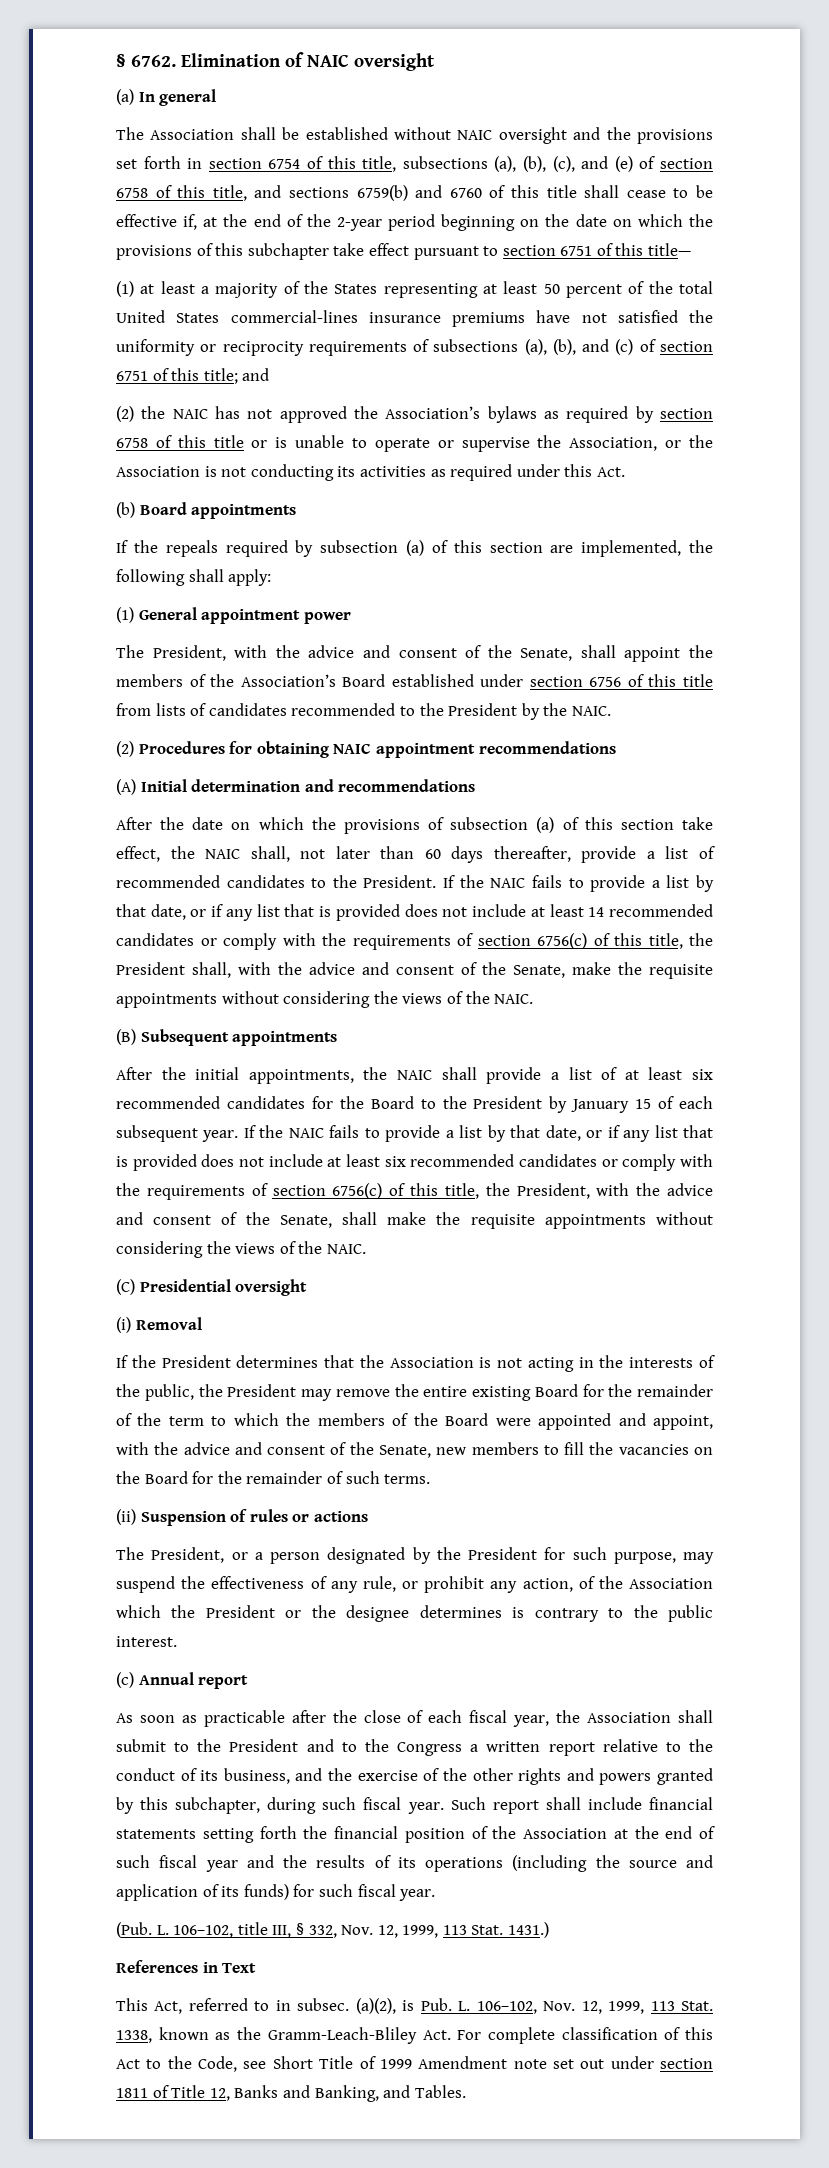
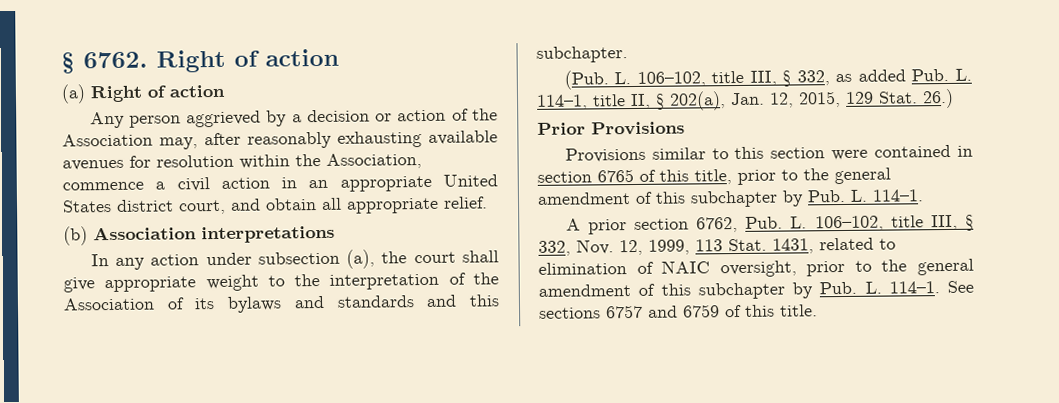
[181,52,435,71] [116,89,217,106] [116,127,713,144] [116,156,181,169] Elimination of NAIC oversight // (a) In general // The Association shall be established without NAIC oversight and the provisions set forth -> [156,48,339,73] [61,84,225,104] [89,108,499,129] [62,130,498,150] [62,153,422,171] [62,174,498,192] [62,196,488,215] [63,225,335,246] [90,249,499,270] [63,272,499,293] [63,294,501,313] [536,46,628,63] [563,68,972,90] [536,88,954,111] [537,121,685,136] [564,144,952,163] Right of action // (a) Right of action // Any person aggrieved by a decision or action of the Association may, after reasonably exhausting available avenues for resolution within the Association, commence a civil action in an appropriate United States district court, and obtain all appropriate relief. // (b) Association interpretations // In any action under subsection (a), the court shall give appropriate weight to the interpretation of the Association of its bylaws and standards and this subchapter. // (Pub. L. 106–102, title III, § 332, as added Pub. L. 114–1, title II, § 202(a), Jan. 12, 2015, 129 Stat. 26.) // Prior Provisions // Provisions similar to this section were contained
[268,156,714,172] [116,185,714,201] [116,214,713,231] [116,243,692,260] [116,281,713,298] [116,310,713,327] [116,339,713,356] [116,368,270,384] [116,406,713,423] [116,435,713,452] [116,464,625,481] [116,502,297,519] [116,540,713,557] [116,569,272,586] [116,607,351,624] [116,645,713,662] [116,674,713,687] [116,703,611,720] [116,741,616,758] [116,779,476,795] [116,817,713,834] [116,846,716,863] [116,875,714,892] [116,904,713,921] [116,933,713,950] [116,962,713,979] [116,991,534,1008] [116,1029,338,1046] [116,1067,713,1084] [116,1096,713,1113] [116,1125,714,1142] [116,1154,713,1171] [116,1183,713,1200] [116,1212,713,1229] [116,1241,366,1258] [116,1279,308,1296] [116,1317,202,1333] [116,1355,715,1372] [116,1384,713,1401] [116,1413,713,1430] [116,1442,713,1458] [116,1471,431,1484] [116,1509,368,1526] [116,1547,714,1564] [116,1576,713,1593] [116,1605,713,1622] [116,1636,177,1647] [116,1672,249,1689] [116,1710,713,1727] [116,1739,713,1756] [116,1768,713,1785] [116,1797,713,1814] [116,1826,715,1843] [116,1855,713,1872] [116,1884,436,1901] [116,1922,152,1938] 6754 of this title, subsections (a), (b), (c), and (e) of section 6758 of this title, and sections 6759(b) and 6760 of this title shall cease to be effective if, at the end of the 2-year period beginning on the date on which the provisions of this subchapter take effect pursuant to section 6751 of this title— // (1) at least a majority of the States representing at least 50 percent of the total United States commercial-lines insurance premiums have not satisfied the uniformity or reciprocity requirements of subsections (a), (b), and (c) of section 6751 of this title; and // (2) the NAIC has not approved the Association’s bylaws as required by section 6758 of this title or is unable to operate or supervise the Association, or the Association is not conducting its activities as required under this Act. // (b) Board appointments // If the repeals required by subsection (a) of this section are implemented, the following shall apply: // (1) General appointment power // The President, with the advice and consent of the Senate, shall appoint the members of the Association’s Board established under section 6756 of this title from lists of candidates recommended to the President by the NAIC. // (2) Procedures for obtaining NAIC appointment recommendations // (A) Initial determination and recommendations // After the date on which the provisions of subsection (a) of this section take effect, the NAIC shall, not later than 60 days thereafter, provide a list of recommended candidates to the President. If the NAIC fails to provide a list by that date, or if any list that is provided does not include at least 14 recommended candidates or comply with the requirements of section 6756(c) of this title, the President shall, with the advice and consent of the Senate, make the requisite appointments without considering the views of the NAIC. // (B) Subsequent appointments // After the initial appointments, the NAIC shall provide a list of at least six recommended candidates for the Board to the President by January 15 of each subsequent year. If the NAIC fails to provide a list by that date, or if any list that is provided does not include at least six recommended candidates or comply with the requirements of section 6756(c) of this title, the President, with the advice and consent of the Senate, shall make the requisite appointments without considering the views of the NAIC. // (C) Presidential oversight // (i) Removal // If the President determines that the Association is not acting in the interests of the public, the President may remove the entire existing Board for the remainder of the term to which the members of the Board were appointed and appoint, with the advice and consent of the Senate, new members to fill the vacancies on the Board for the remainder of such terms. // (ii) Suspension of rules or actions // The President, or a person designated by the President for such purpose, may suspend the effectiveness of any rule, or prohibit any action, of the Association which the President or the designee determines is contrary to the public interest. // (c) Annual report // As soon as practicable after the close of each fiscal year, the Association shall submit to the President and to the Congress a written report relative to the conduct of its business, and the exercise of the other rights and powers granted by this subchapter, during such fiscal year. Such report shall include financial statements setting forth the financial position of the Association at the end of such fiscal year and the results of its operations (including the source and application of its funds) for such fiscal year. // (Pub. -> [597,167,891,185] [537,189,924,208] [565,216,784,235] 6765 of this title, prior to the general amendment of this subchapter by Pub. L. 114–1. // A prior section 6762, Pub.
[508,1922,550,1938] [116,1960,257,1973] [116,1998,713,2014] [116,2027,713,2044] [116,2056,713,2072] [116,2085,466,2102] 1431.) // References in Text // This Act, referred to in subsec. (a)(2), is Pub. L. 106–102, Nov. 12, 1999, 113 Stat. 1338, known as the Gramm-Leach-Bliley Act. For complete classification of this Act to the Code, see Short Title of 1999 Amendment note set out under section 1811 of Title 12, Banks and Banking, and Tables. -> [772,237,896,254] [538,258,974,278] [538,280,974,300] [539,304,818,319] 1431, related to elimination of NAIC oversight, prior to the general amendment of this subchapter by Pub. L. 114–1. See sections 6757 and 6759 of this title.

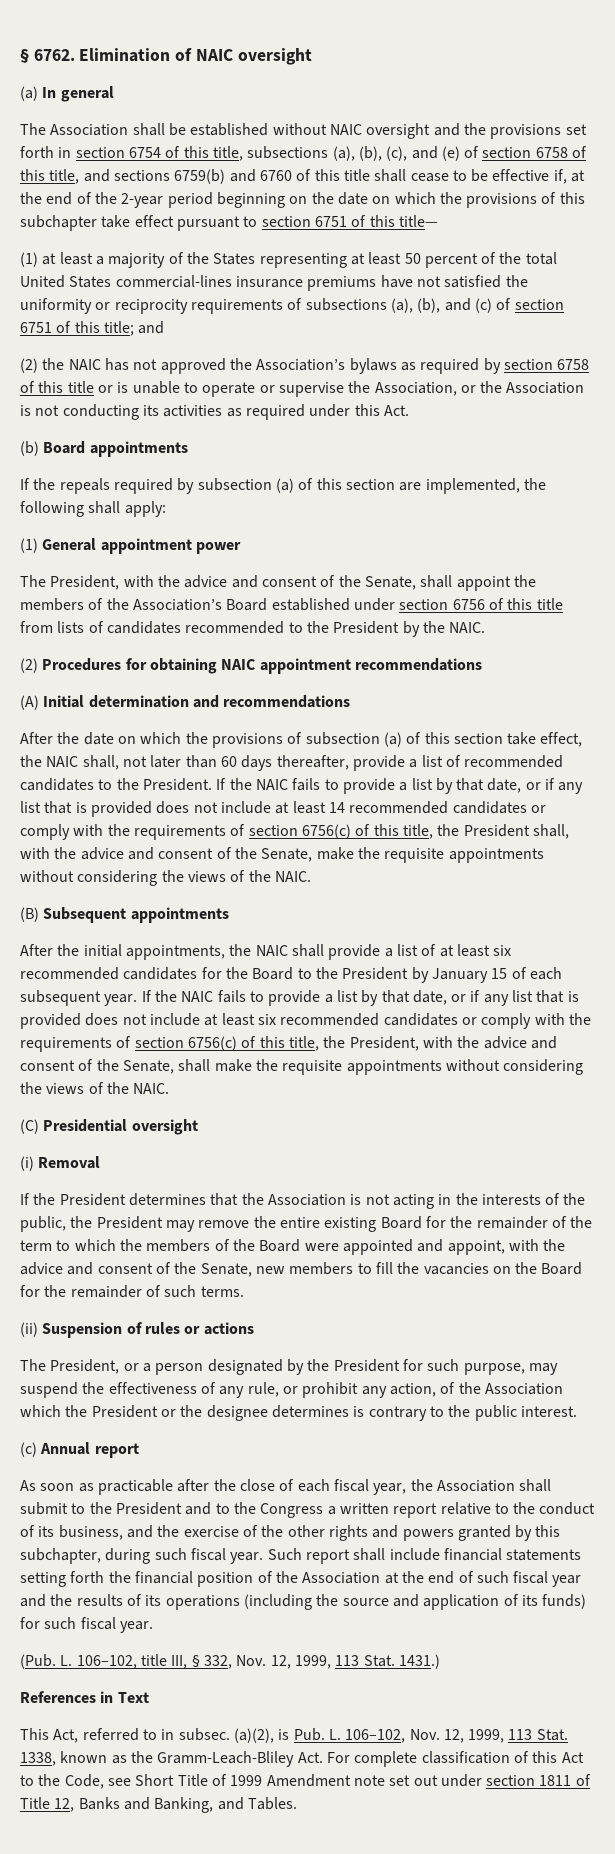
[156,48,339,73] [61,84,225,104] [89,108,499,129] [62,130,498,150] [62,153,422,171] [62,174,498,192] [62,196,488,215] [63,225,335,246] [90,249,499,270] [63,272,499,293] [63,294,501,313] [536,46,628,63] Right of action // (a) Right of action // Any person aggrieved by a decision or action of the Association may, after reasonably exhausting available avenues for resolution within the Association, commence a civil action in an appropriate United States district court, and obtain all appropriate relief. // (b) Association interpretations // In any action under subsection (a), the court shall give appropriate weight to the interpretation of the Association of its bylaws and standards and this subchapter. -> [79,48,312,65] [20,86,114,102] [20,123,587,139] [20,146,588,161] [20,169,586,184] [20,192,585,208] [20,215,438,231] [20,252,557,268] [20,275,528,291] [20,298,564,314] [20,321,165,336] [20,358,590,374] [20,381,585,397] [20,404,409,420] [20,441,188,457] [20,478,546,494] [20,501,166,517] [20,538,241,554] [20,575,536,591] [20,598,563,611] [20,621,486,637] [20,658,482,674] [20,695,351,710] [20,732,583,748] [20,755,564,771] [20,778,584,794] [20,801,546,817] [20,824,569,840] [20,847,544,863] [20,870,311,886] [20,907,229,923] [20,944,512,960] [20,967,562,983] [20,990,579,1006] [20,1013,591,1029] [20,1036,557,1052] [20,1059,584,1075] [20,1082,170,1094] [20,1119,198,1135] [20,1156,101,1171] [20,1193,586,1209] [20,1216,593,1232] [20,1239,566,1255] [20,1262,583,1277] [20,1285,244,1298] [20,1322,254,1338] [20,1359,558,1375] [20,1382,563,1398] [20,1405,577,1421] [20,1442,139,1458] [20,1479,552,1495] [20,1502,596,1518] [20,1525,561,1541] [20,1548,582,1564] [20,1571,582,1587] [20,1594,587,1610] [20,1617,153,1633] Elimination of NAIC oversight // (a) In general // The Association shall be established without NAIC oversight and the provisions set forth in section 6754 of this title, subsections (a), (b), (c), and (e) of section 6758 of this title, and sections 6759(b) and 6760 of this title shall cease to be effective if, at the end of the 2-year period beginning on the date on which the provisions of this subchapter take effect pursuant to section 6751 of this title— // (1) at least a majority of the States representing at least 50 percent of the total United States commercial-lines insurance premiums have not satisfied the uniformity or reciprocity requirements of subsections (a), (b), and (c) of section 6751 of this title; and // (2) the NAIC has not approved the Association’s bylaws as required by section 6758 of this title or is unable to operate or supervise the Association, or the Association is not conducting its activities as required under this Act. // (b) Board appointments // If the repeals required by subsection (a) of this section are implemented, the following shall apply: // (1) General appointment power // The President, with the advice and consent of the Senate, shall appoint the members of the Association’s Board established under section 6756 of this title from lists of candidates recommended to the President by the NAIC. // (2) Procedures for obtaining NAIC appointment recommendations // (A) Initial determination and recommendations // After the date on which the provisions of subsection (a) of this section take effect, the NAIC shall, not later than 60 days thereafter, provide a list of recommended candidates to the President. If the NAIC fails to provide a list by that date, or if any list that is provided does not include at least 14 recommended candidates or comply with the requirements of section 6756(c) of this title, the President shall, with the advice and consent of the Senate, make the requisite appointments without considering the views of the NAIC. // (B) Subsequent appointments // After the initial appointments, the NAIC shall provide a list of at least six recommended candidates for the Board to the President by January 15 of each subsequent year. If the NAIC fails to provide a list by that date, or if any list that is provided does not include at least six recommended candidates or comply with the requirements of section 6756(c) of this title, the President, with the advice and consent of the Senate, shall make the requisite appointments without considering the views of the NAIC. // (C) Presidential oversight // (i) Removal // If the President determines that the Association is not acting in the interests of the public, the President may remove the entire existing Board for the remainder of the term to which the members of the Board were appointed and appoint, with the advice and consent of the Senate, new members to fill the vacancies on the Board for the remainder of such terms. // (ii) Suspension of rules or actions // The President, or a person designated by the President for such purpose, may suspend the effectiveness of any rule, or prohibit any action, of the Association which the President or the designee determines is contrary to the public interest. // (c) Annual report // As soon as practicable after the close of each fiscal year, the Association shall submit to the President and to the Congress a written report relative to the conduct of its business, and the exercise of the other rights and powers granted by this subchapter, during such fiscal year. Such report shall include financial statements setting forth the financial position of the Association at the end of such fiscal year and the results of its operations (including the source and application of its funds) for such fiscal year.
[835,68,972,83] [536,88,954,111] [537,121,685,136] [564,144,973,163] [537,167,891,185] [537,189,924,208] [565,214,974,235] [538,237,896,256] [538,258,974,278] [538,280,974,300] [539,304,818,319] as added Pub. L. 114–1, title II, § 202(a), Jan. 12, 2015, 129 Stat. 26.) // Prior Provisions // Provisions similar to this section were contained in section 6765 of this title, prior to the general amendment of this subchapter by Pub. L. 114–1. // A prior section 6762, Pub. L. 106–102, title III, § 332, Nov. 12, 1999, 113 Stat. 1431, related to elimination of NAIC oversight, prior to the general amendment of this subchapter by Pub. L. 114–1. See sections 6757 and 6759 of this title. -> [236,1654,440,1669] [20,1691,149,1703] [20,1728,568,1743] [20,1751,584,1767] [20,1774,591,1789] [20,1797,297,1813] Nov. 12, 1999, 113 Stat. 1431.) // References in Text // This Act, referred to in subsec. (a)(2), is Pub. L. 106–102, Nov. 12, 1999, 113 Stat. 1338, known as the Gramm-Leach-Bliley Act. For complete classification of this Act to the Code, see Short Title of 1999 Amendment note set out under section 1811 of Title 12, Banks and Banking, and Tables.

